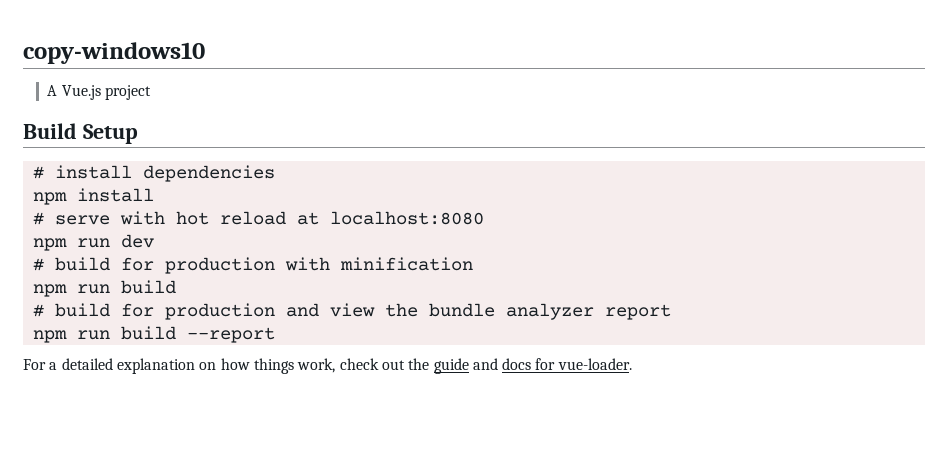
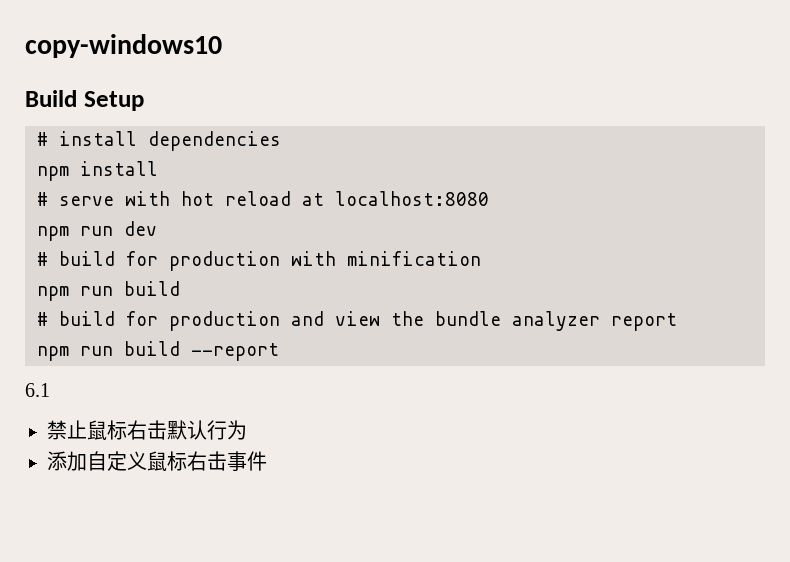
[47,85,152,100] // A Vue.js project -> (222, 46) none
[23,358,632,374] For a detailed explanation on how things work, check out the guide and docs for vue-loader. -> [25,383,50,397] [47,420,247,440] [47,451,267,471] 6.1 // 禁止鼠标右击默认行为 // 添加自定义鼠标右击事件

